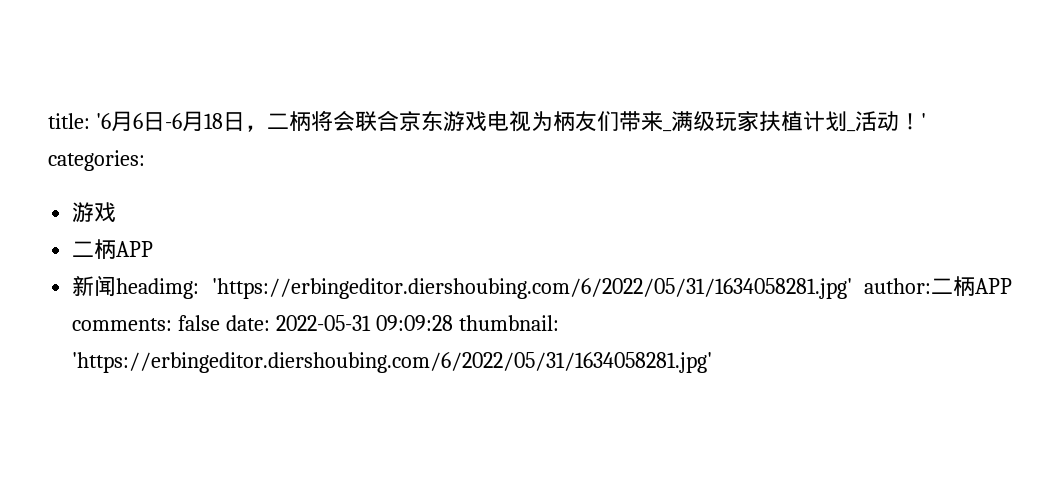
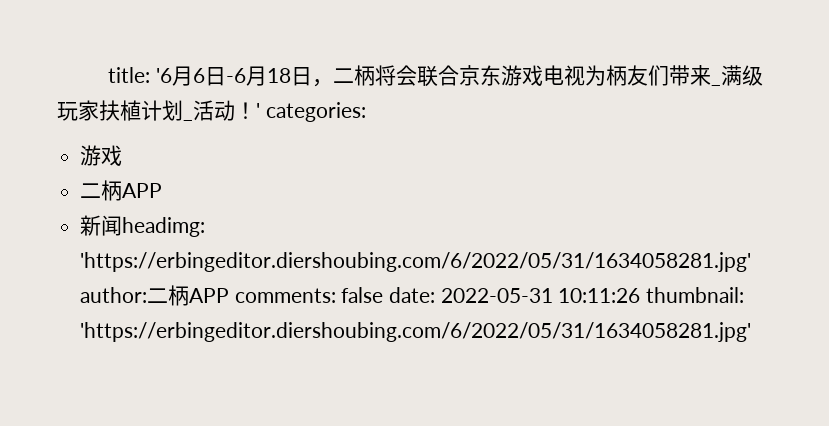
[375,315,453,331] 09:09:28 -> [558,288,641,303] 10:11:26

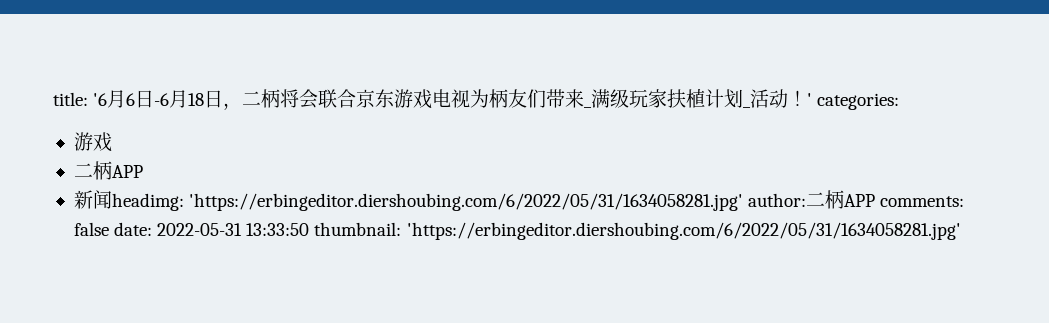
[558,288,641,303] 10:11:26 -> [246,223,310,236] 13:33:50

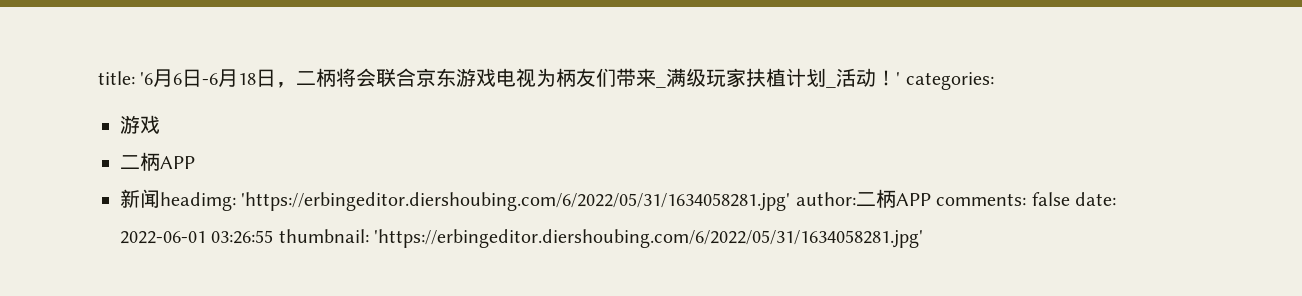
[157,223,310,236] 2022-05-31 13:33:50 -> [120,230,274,244] 2022-06-01 03:26:55

